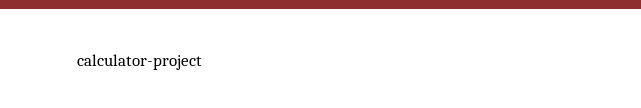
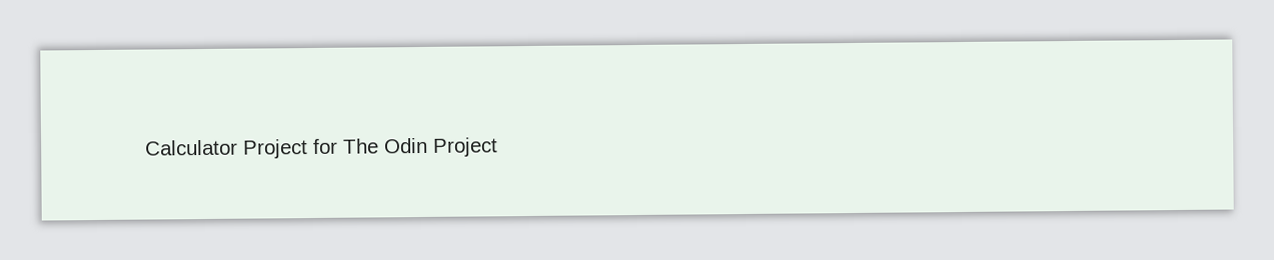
[77,54,202,70] calculator-project -> [145,137,498,159] Calculator Project for The Odin Project

